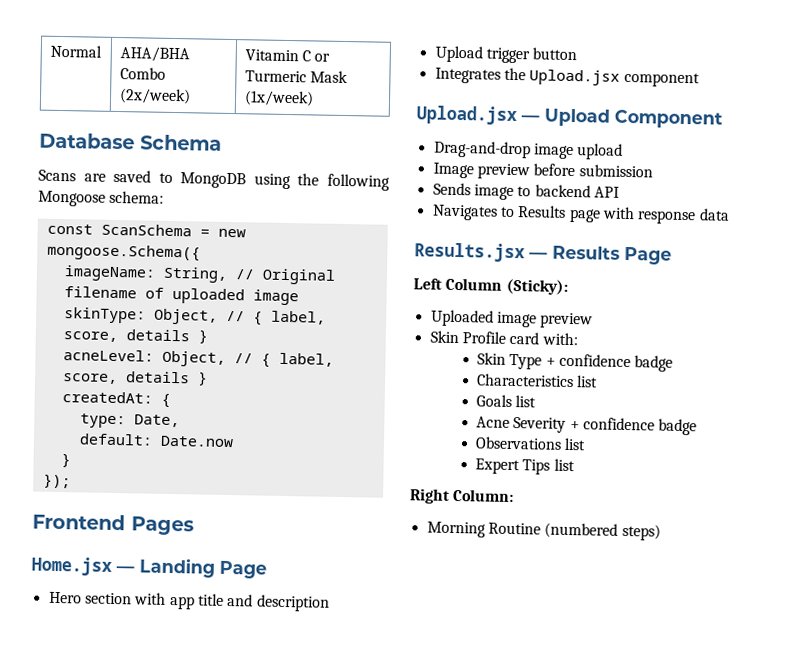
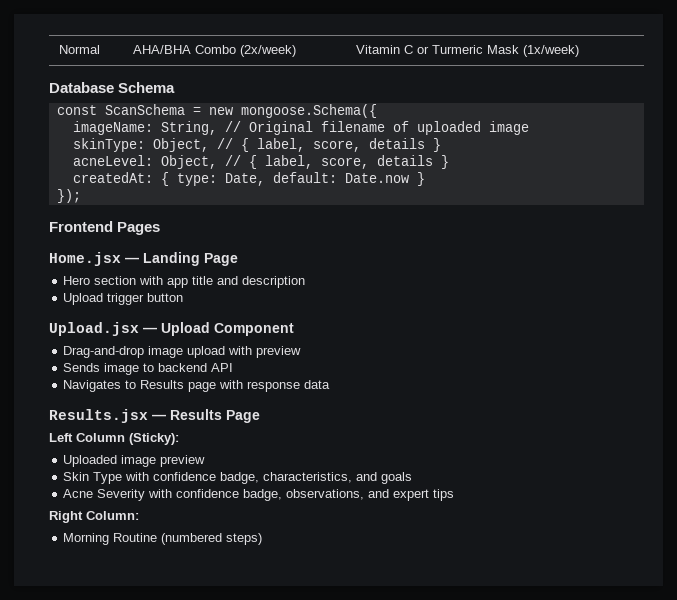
[38,169,390,191] [38,190,165,207] // Scans are saved to MongoDB using the following Mongoose schema: -> (176, 87) none
(171, 400) // -> (169, 179) none
(180, 421) // -> (265, 179) none
(234, 441) // -> (409, 178) none
[434,67,700,88] // Integrates the Upload.jsx component -> (184, 297) none
[432,162,653,180] // Image preview before submission -> [228,346,302,358] with preview
[461,331,578,346] [476,352,674,372] [476,373,599,388] [475,394,537,408] [475,416,698,436] [474,436,587,451] [474,458,575,475] Profile card with: // Skin Type + confidence badge // Characteristics list // Goals list // Acne Severity + confidence badge // Observations list // Expert Tips list -> [93,472,413,484] [63,489,455,501] Type with confidence badge, characteristics, and goals // Acne Severity with confidence badge, observations, and expert tips

